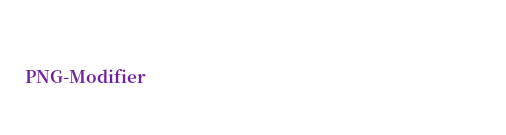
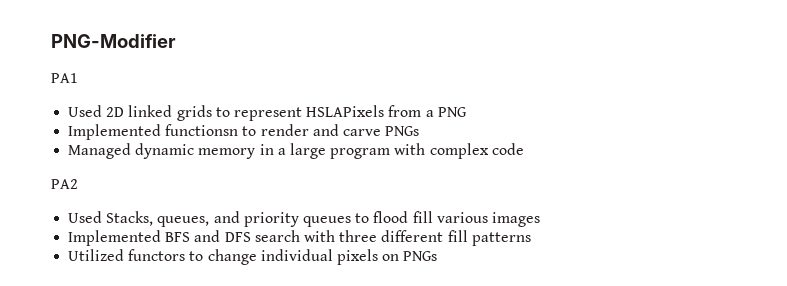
(146, 76) none -> [51,73,78,83] [68,105,467,121] [68,124,420,140] [68,143,524,159] [51,179,78,189] [68,211,540,227] [68,230,531,246] [68,249,438,265] // PA1 // Used 2D linked grids to represent HSLAPixels from a PNG // Implemented functionsn to render and carve PNGs // Managed dynamic memory in a large program with complex code // PA2 // Used Stacks, queues, and priority queues to flood fill various images // Implemented BFS and DFS search with three different fill patterns // Utilized functors to change individual pixels on PNGs

